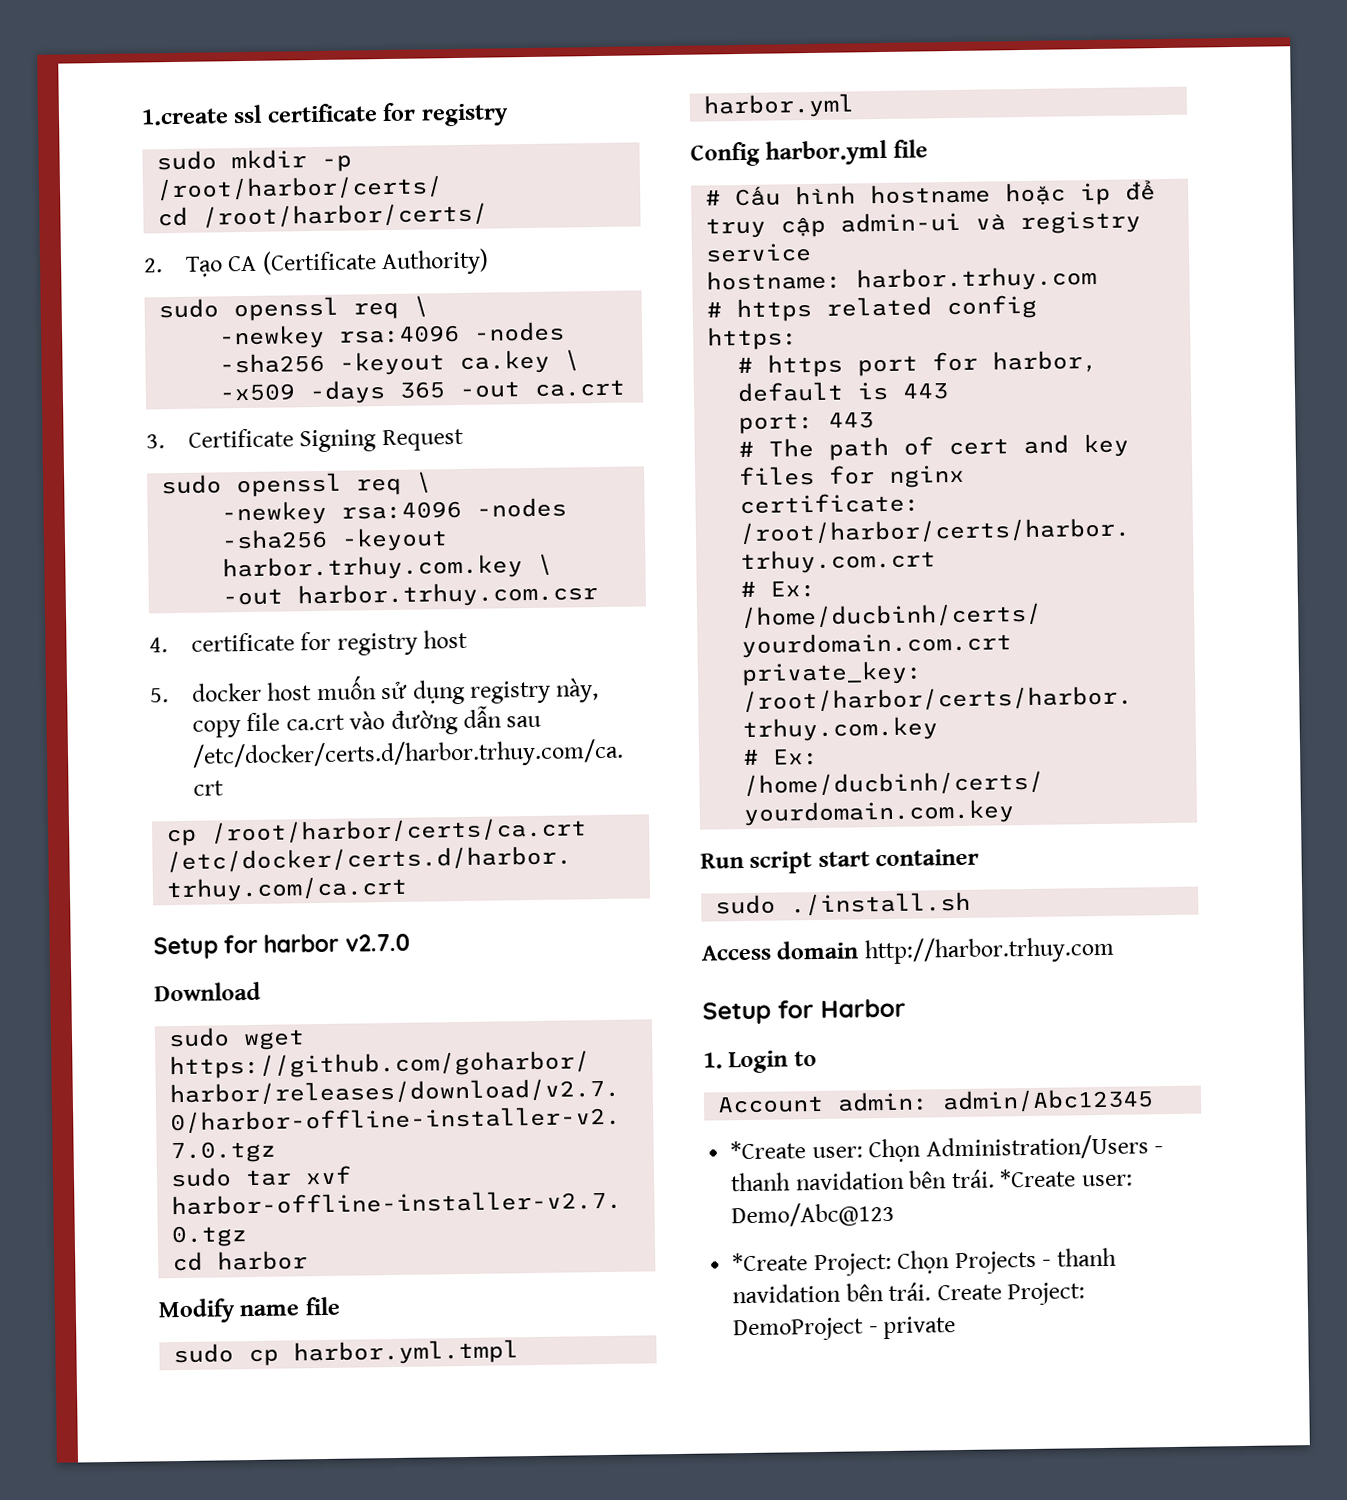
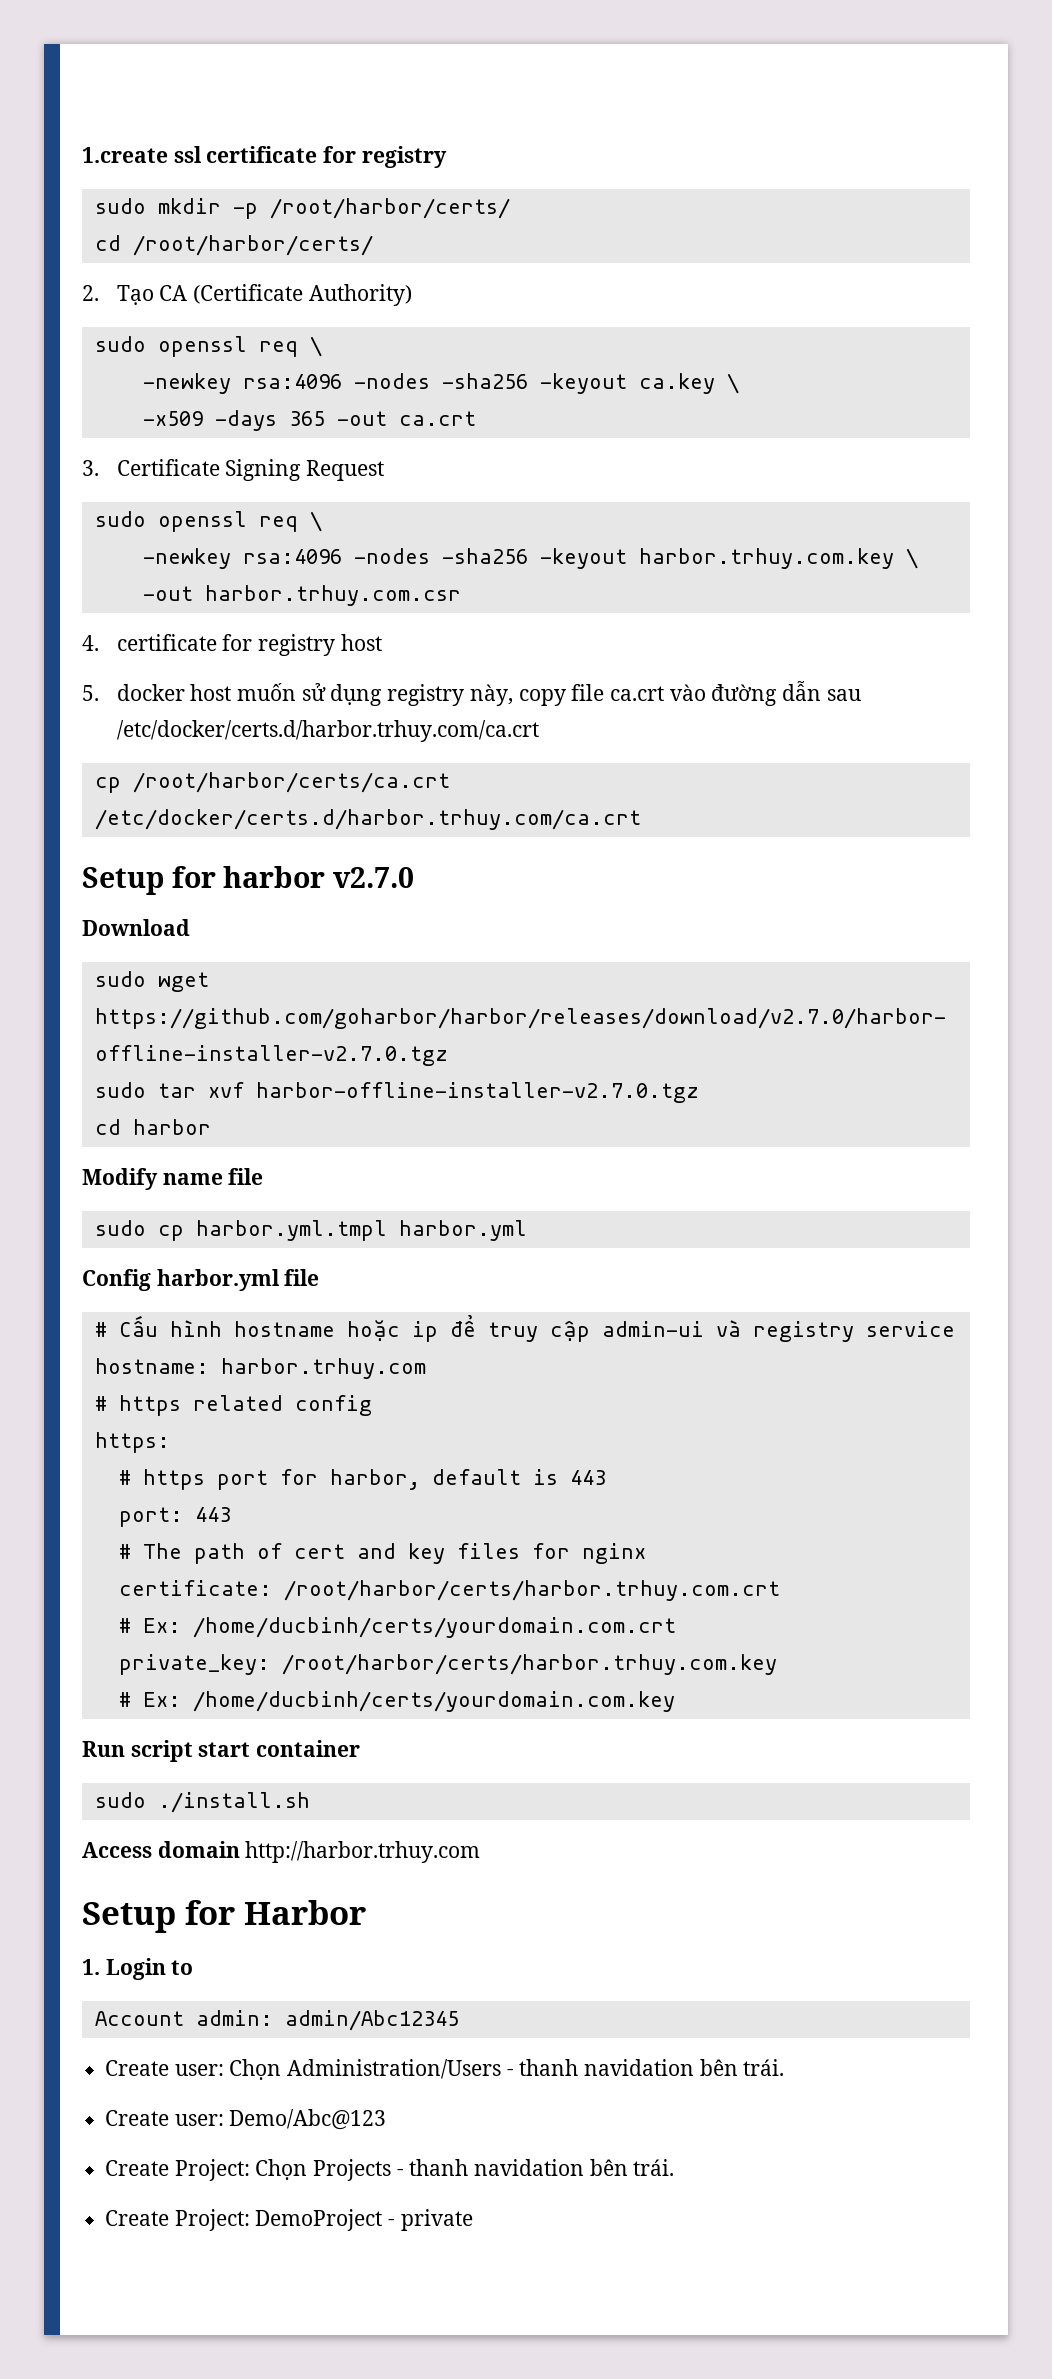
[730,1140,807,1160] *Create -> [105,2060,170,2076] Create
[999,1168,1077,1188] *Create -> [105,2110,170,2126] // Create
[732,1252,809,1272] *Create -> [105,2160,170,2176] Create
(932, 1292) none -> (675, 2167) //

